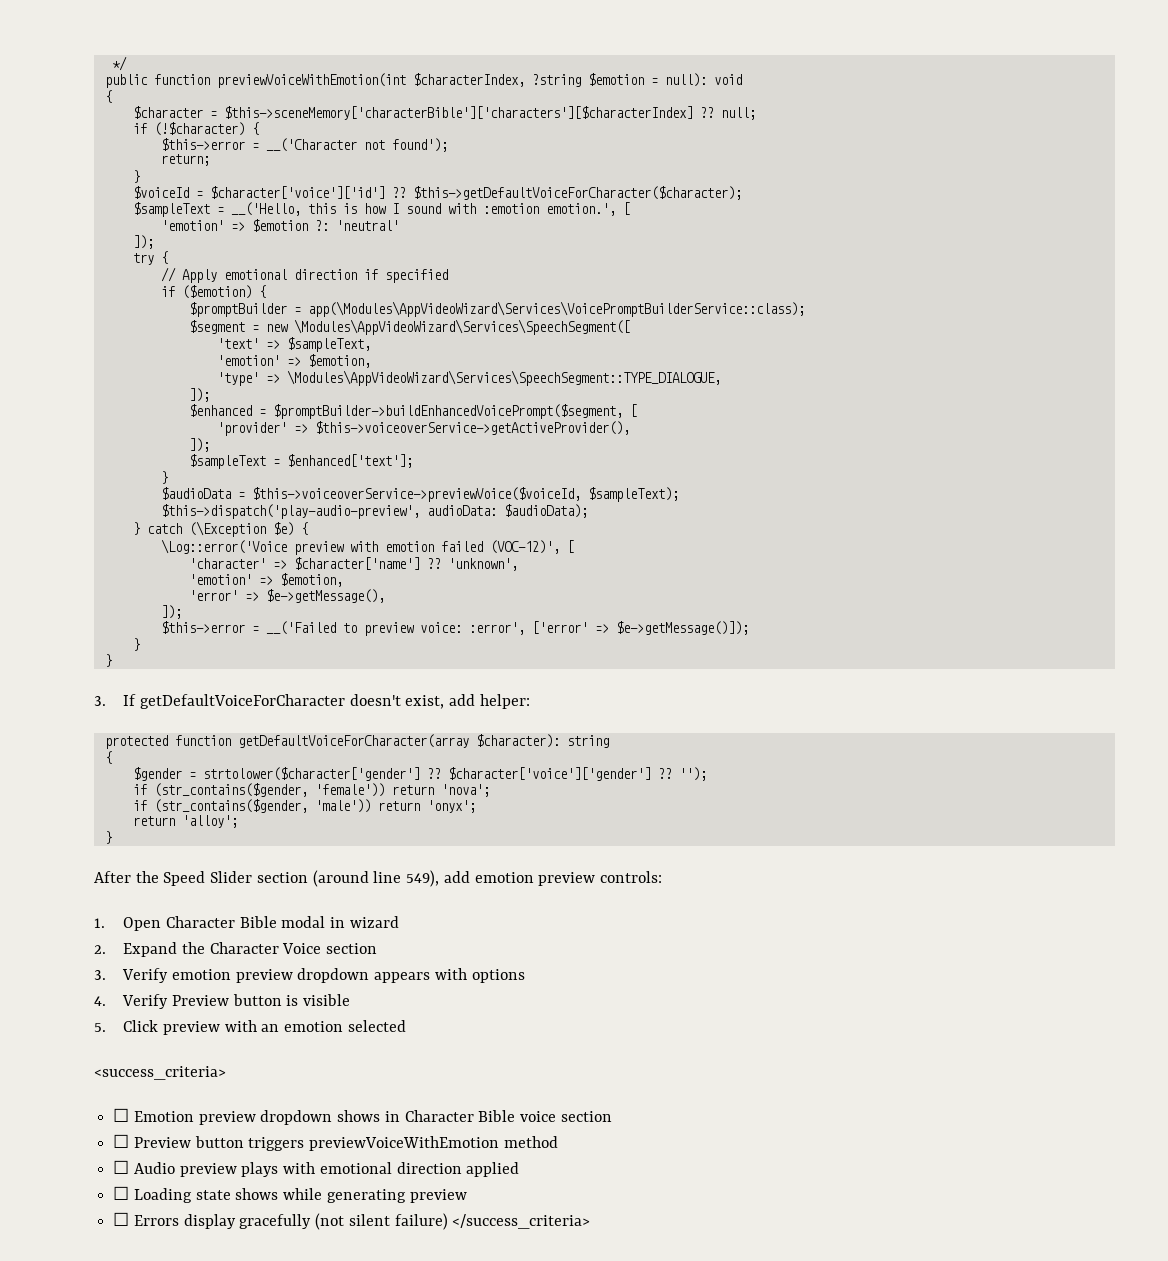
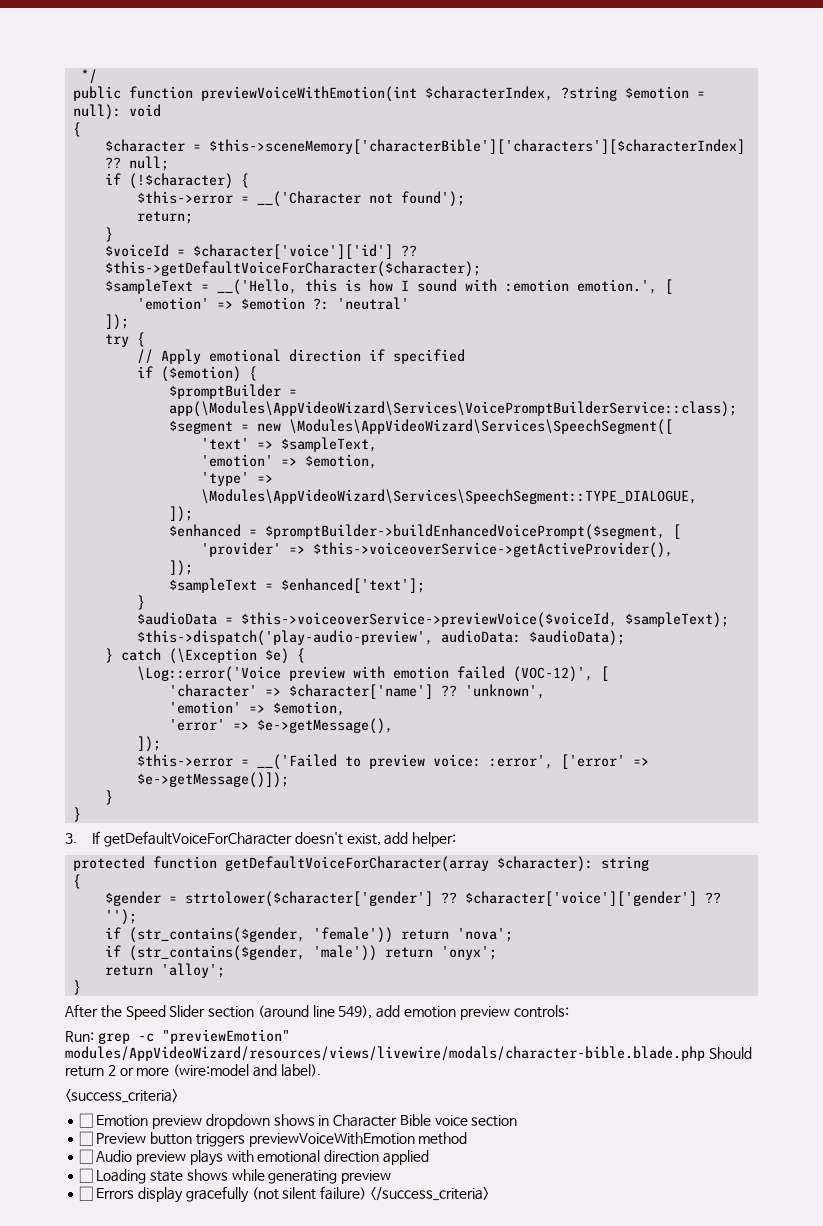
[94,916,399,931] [94,942,378,957] [94,968,525,983] [94,994,351,1009] [94,1020,406,1035] 1. Open Character Bible modal in wizard // 2. Expand the Character Voice section // 3. Verify emotion preview dropdown appears with options // 4. Verify Preview button is visible // 5. Click preview with an emotion selected -> [65,1029,290,1044] [65,1046,752,1061] [65,1064,321,1077] Run: grep -c "previewEmotion" modules/AppVideoWizard/resources/views/livewire/modals/character-bible.blade.php Should return 2 or more (wire:model and label).

